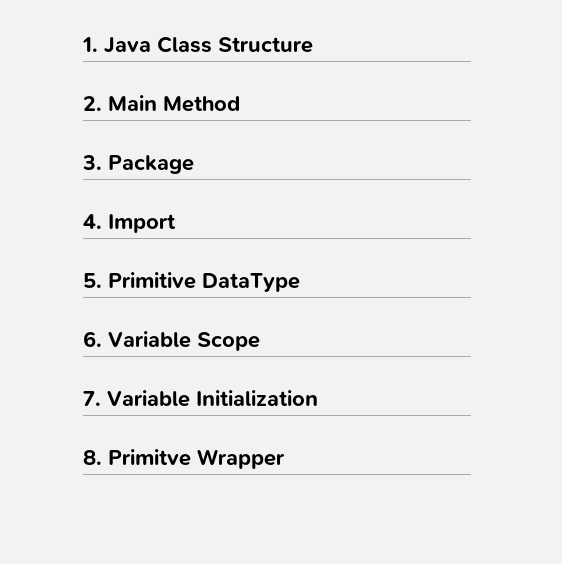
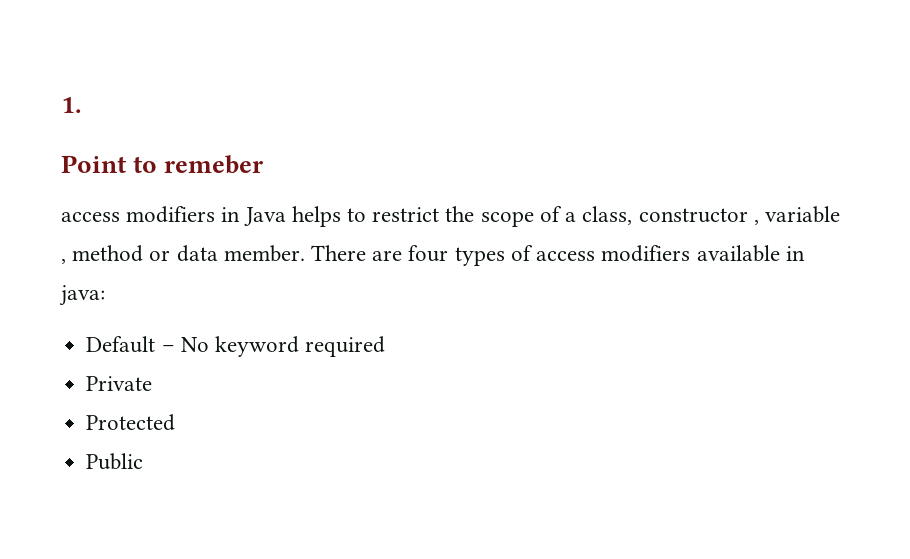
[104,36,313,54] [83,95,240,112] [82,155,194,174] [83,214,176,233] [83,272,300,292] [83,331,260,351] [83,390,318,407] [83,449,285,469] Java Class Structure // 2. Main Method // 3. Package // 4. Import // 5. Primitive DataType // 6. Variable Scope // 7. Variable Initialization // 8. Primitve Wrapper -> [61,155,265,174] [61,206,840,227] [61,245,805,266] [59,285,105,306] [86,336,386,357] [86,376,153,391] [86,414,176,431] [86,453,144,470] // Point to remeber // access modifiers in Java helps to restrict the scope of a class, constructor , variable , method or data member. There are four types of access modifiers available in java: // Default – No keyword required // Private // Protected // Public

